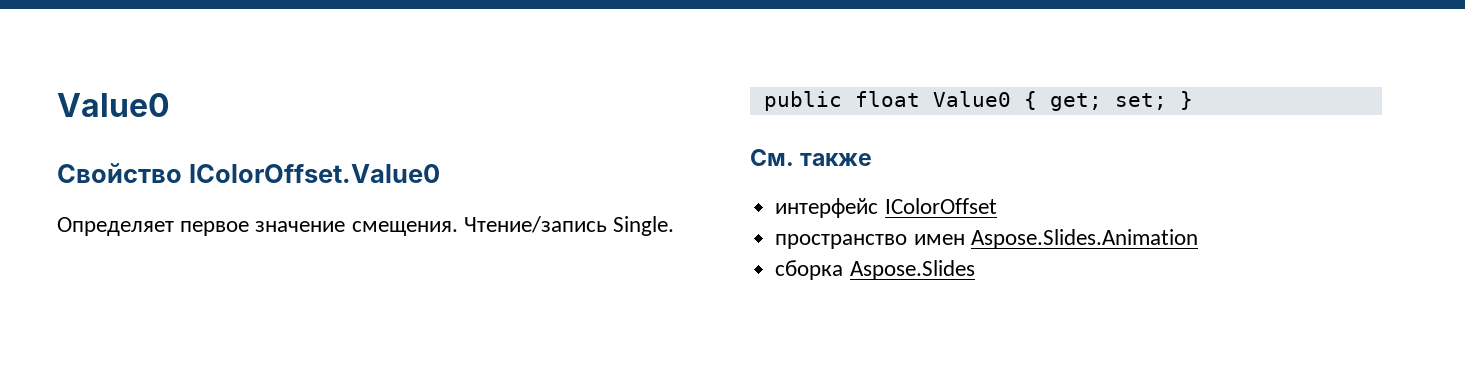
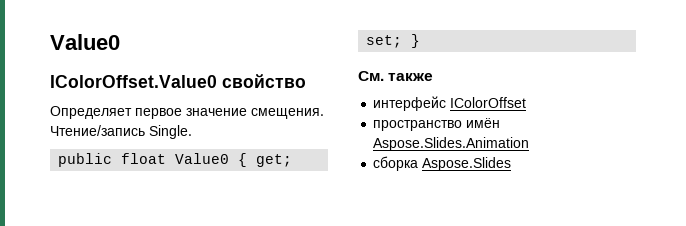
[57,163,182,183] Свойство -> (120, 42) none
(440, 173) none -> [222,74,306,88] свойство
[913,234,965,245] имен -> [466,118,501,128] имён

